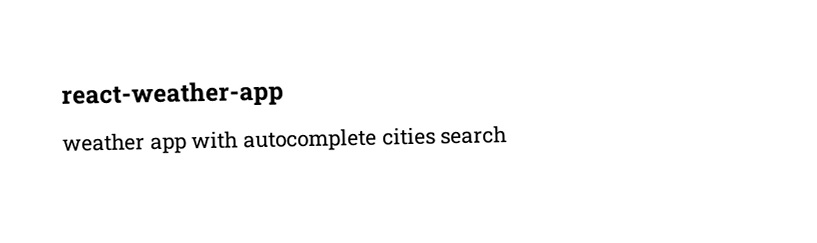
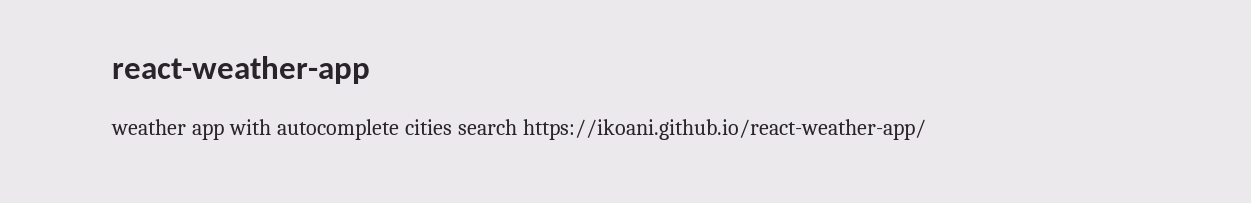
(508, 135) none -> [522,119,926,140] https://ikoani.github.io/react-weather-app/

